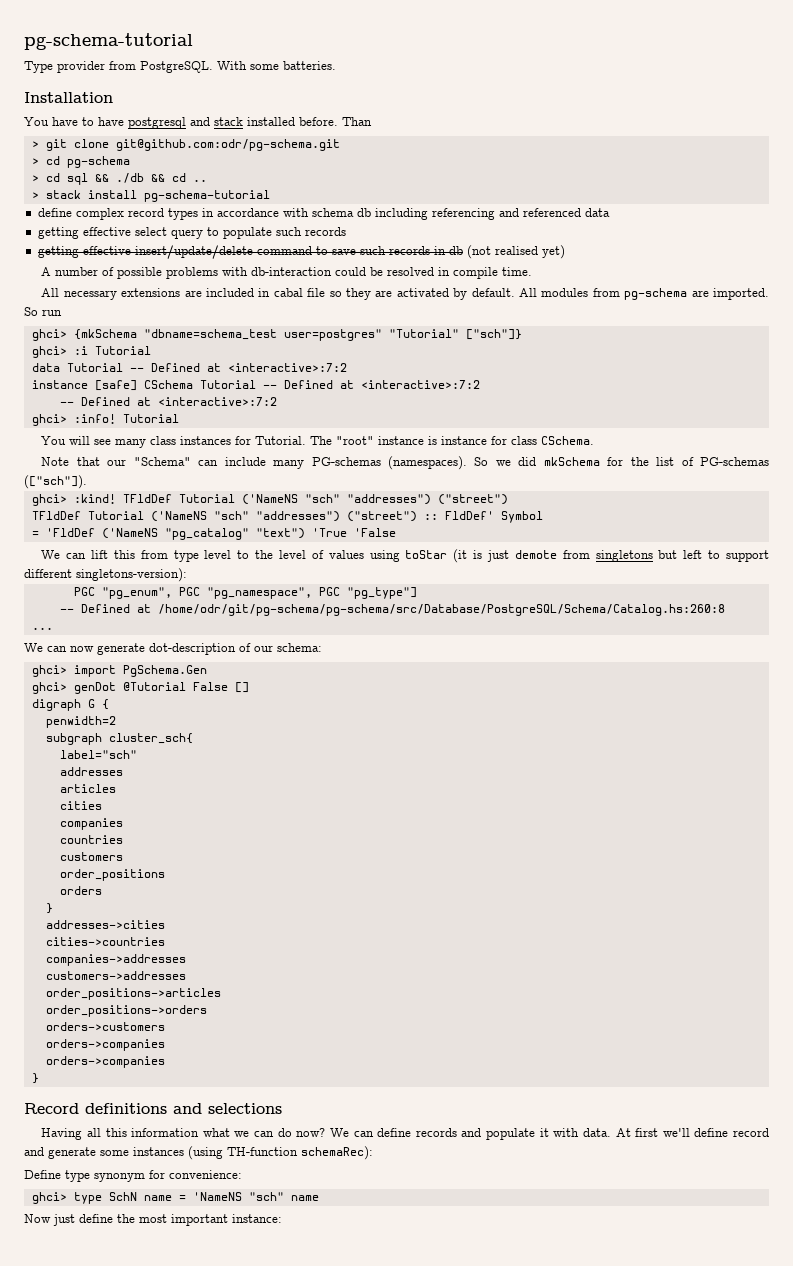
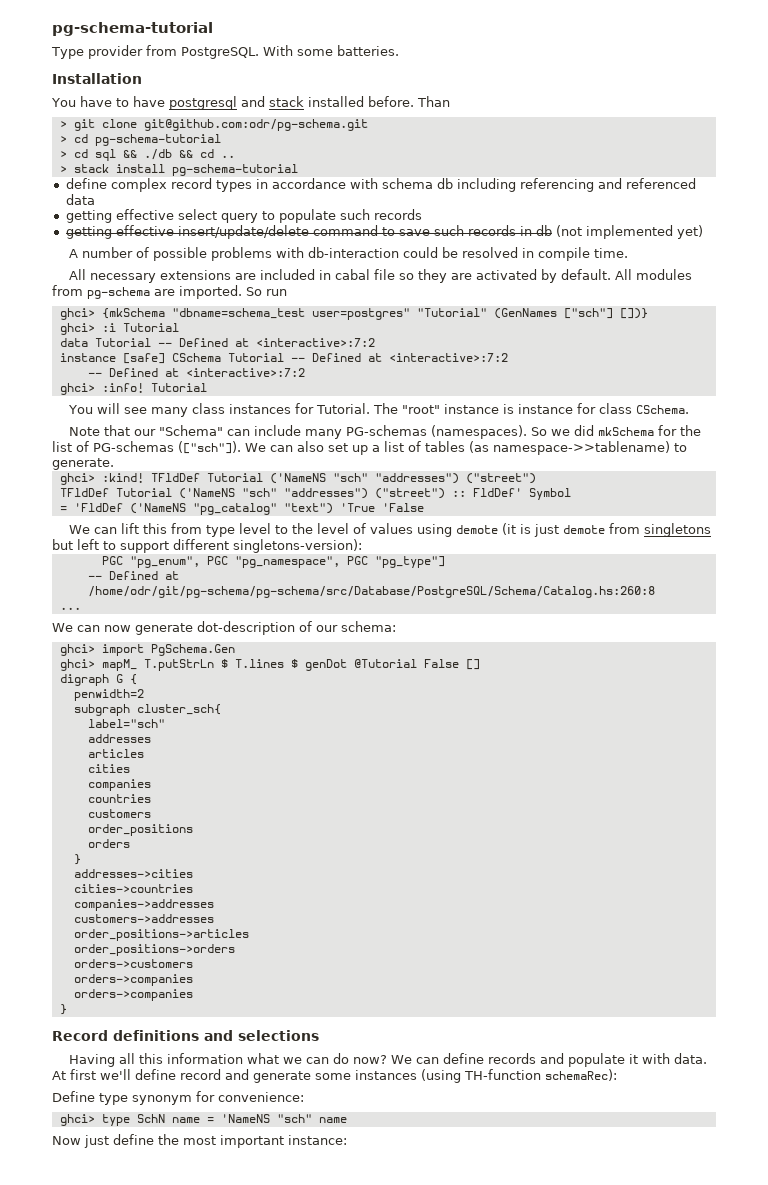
[66,156,130,168] pg-schema -> [94,134,221,146] pg-schema-tutorial
[494,246,538,255] realised -> [585,225,673,239] implemented
[465,329,522,340] ["sch"]} -> [493,308,648,319] (GenNames ["sch"] [])}
(87, 482) none -> [245,441,687,455] [52,458,114,470] We can also set up a list of tables (as namespace->>tablename) to generate.
[405,550,448,559] toStar -> [455,525,498,534] demote
(67, 688) none -> [101,659,298,671] mapM_ T.putStrLn $ T.lines $

